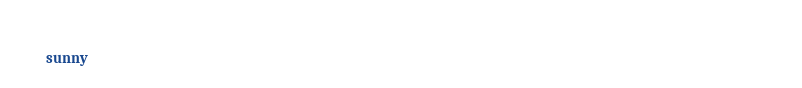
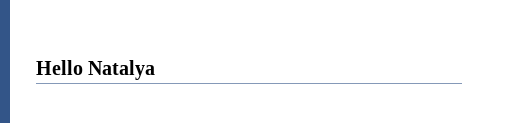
[46,54,88,66] sunny -> [36,60,156,80] Hello Natalya

